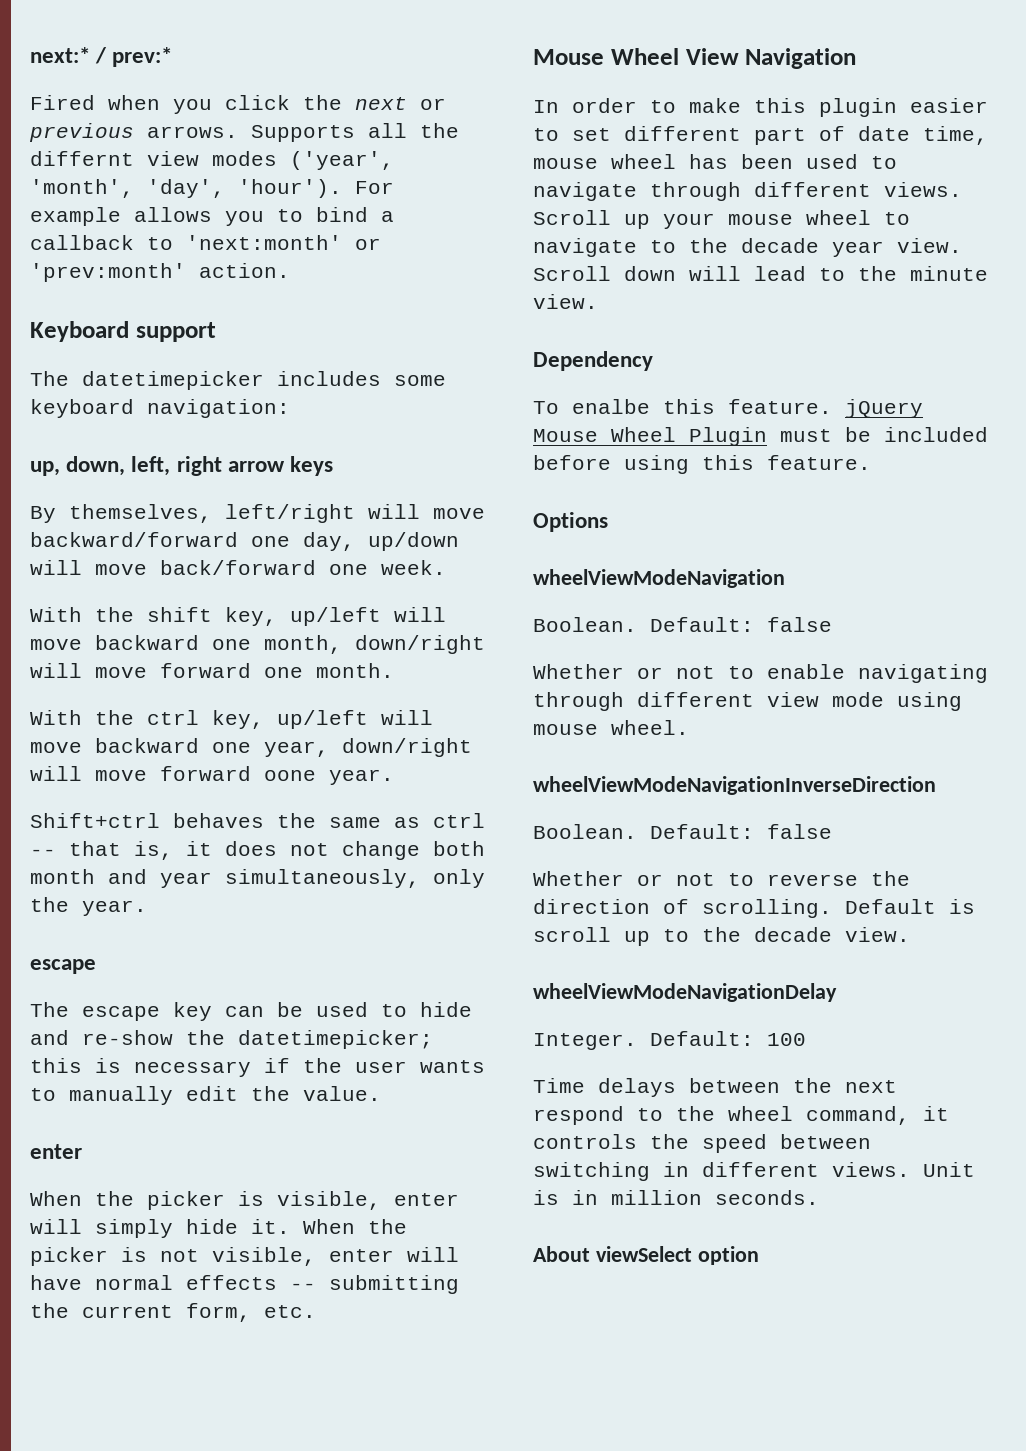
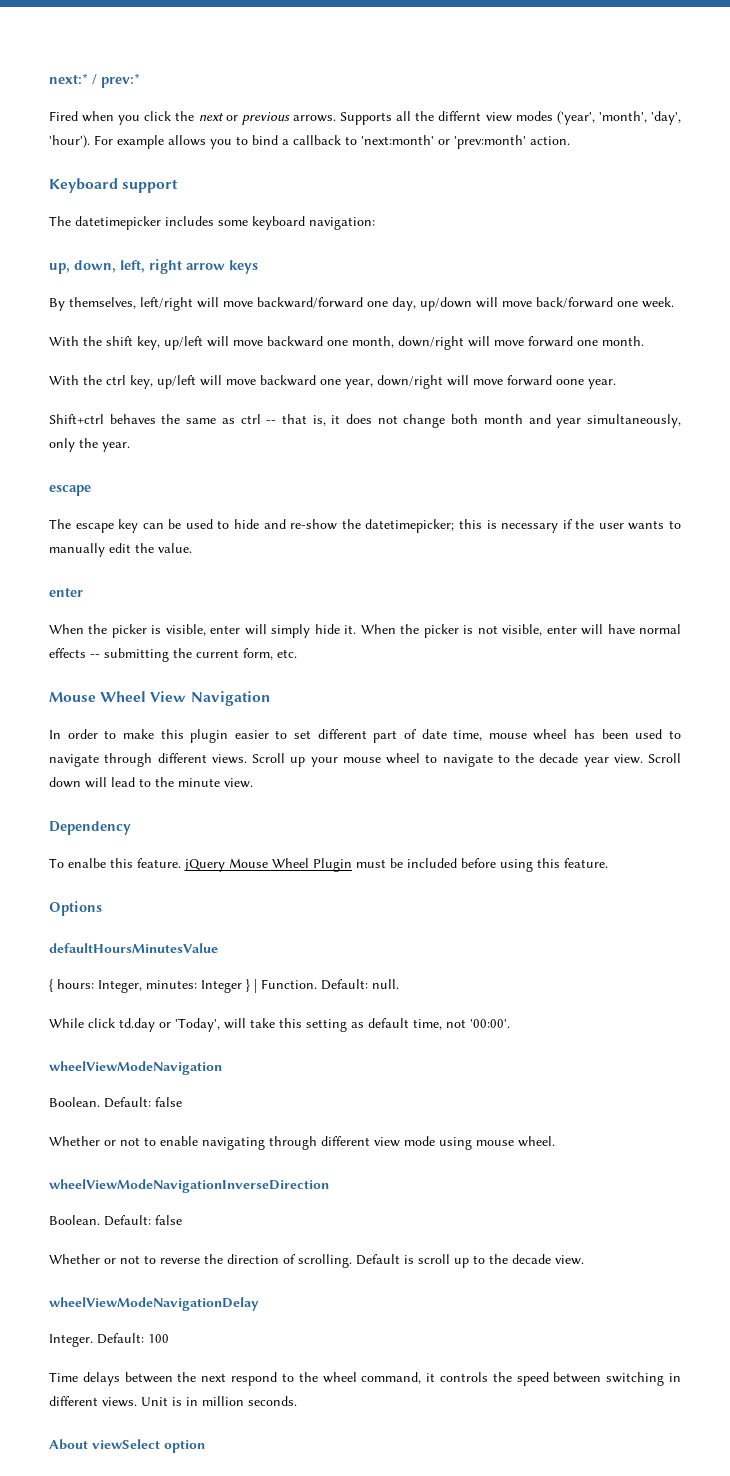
(608, 522) none -> [49,943,218,953] [49,979,399,993] [49,1018,510,1032] // defaultHoursMinutesValue // { hours: Integer, minutes: Integer } | Function. Default: null. // While click td.day or 'Today', will take this setting as default time, not '00:00'.

